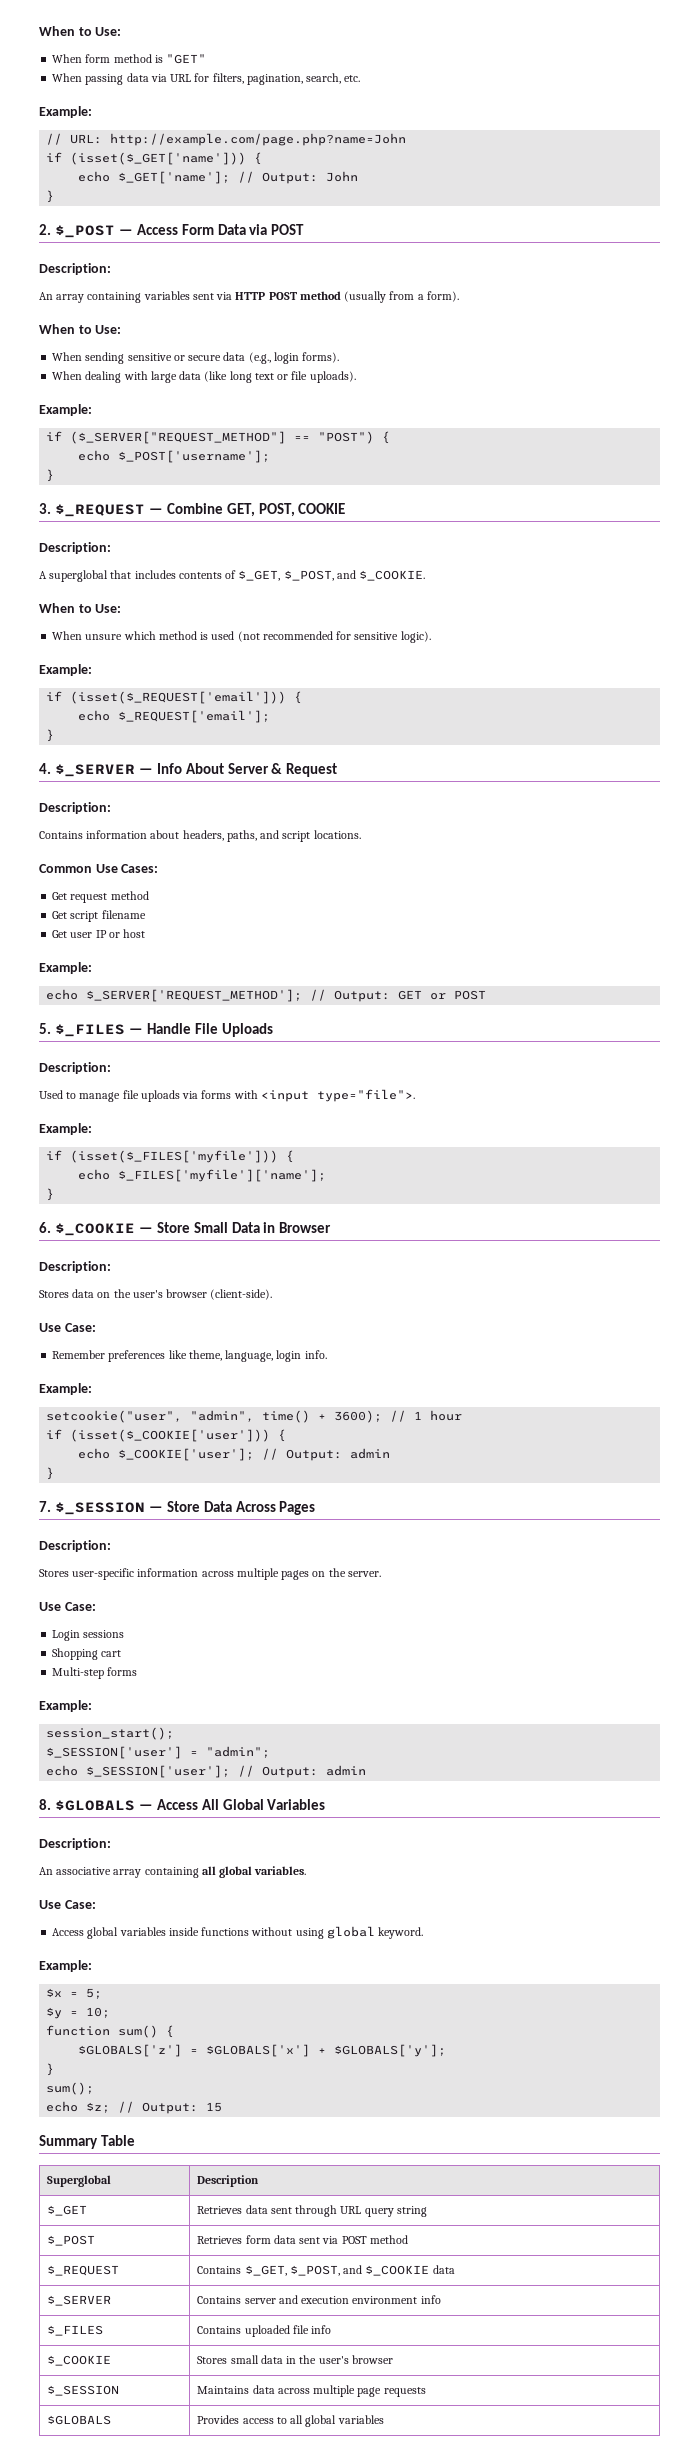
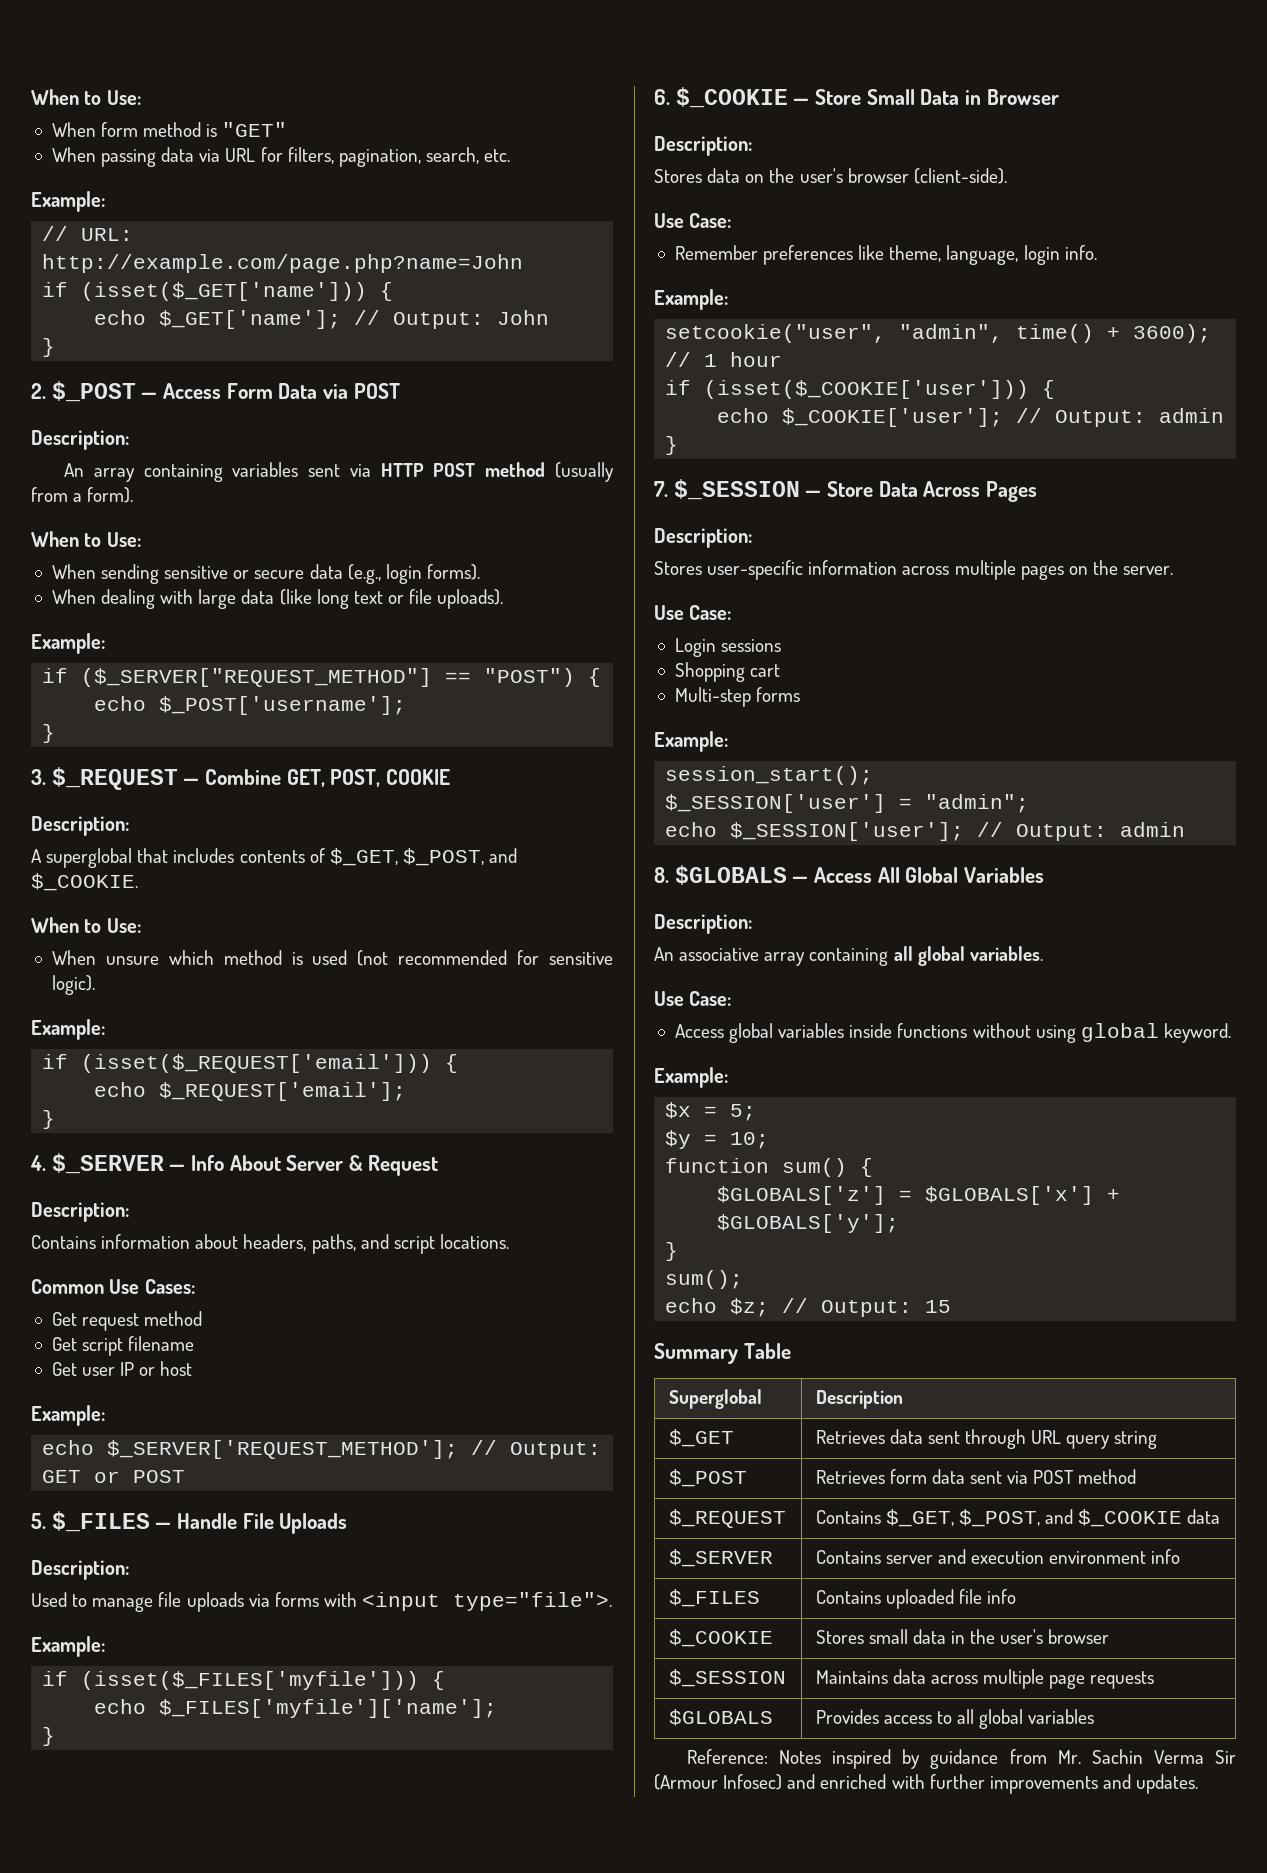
(384, 2419) none -> [686,1749,1236,1769] [654,1774,1199,1794] // Reference: Notes inspired by guidance from Mr. Sachin Verma Sir (Armour Infosec) and enriched with further improvements and updates.

